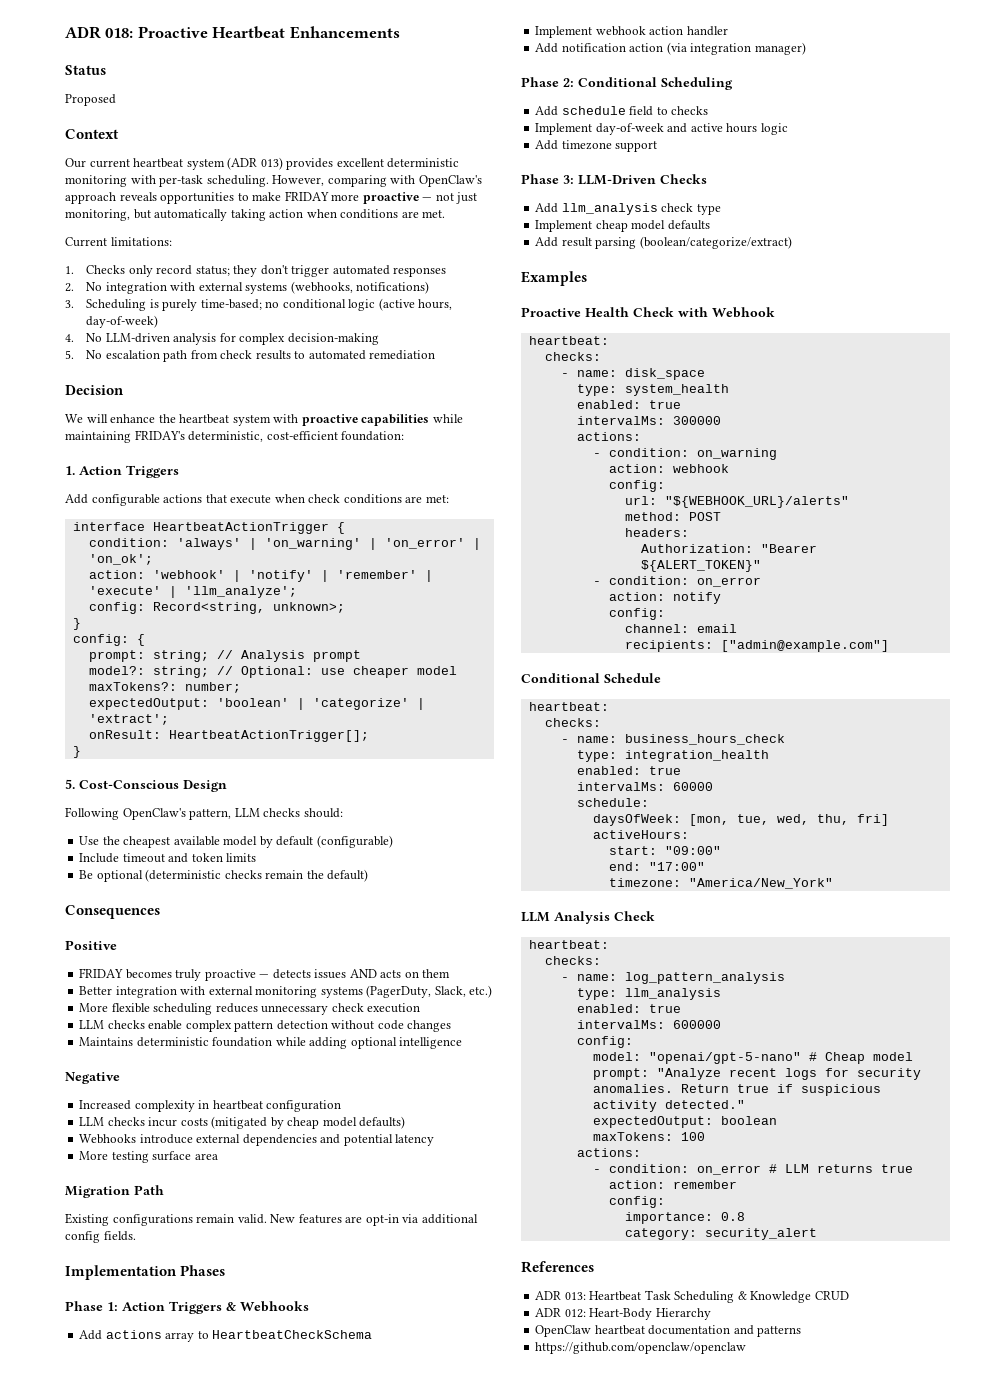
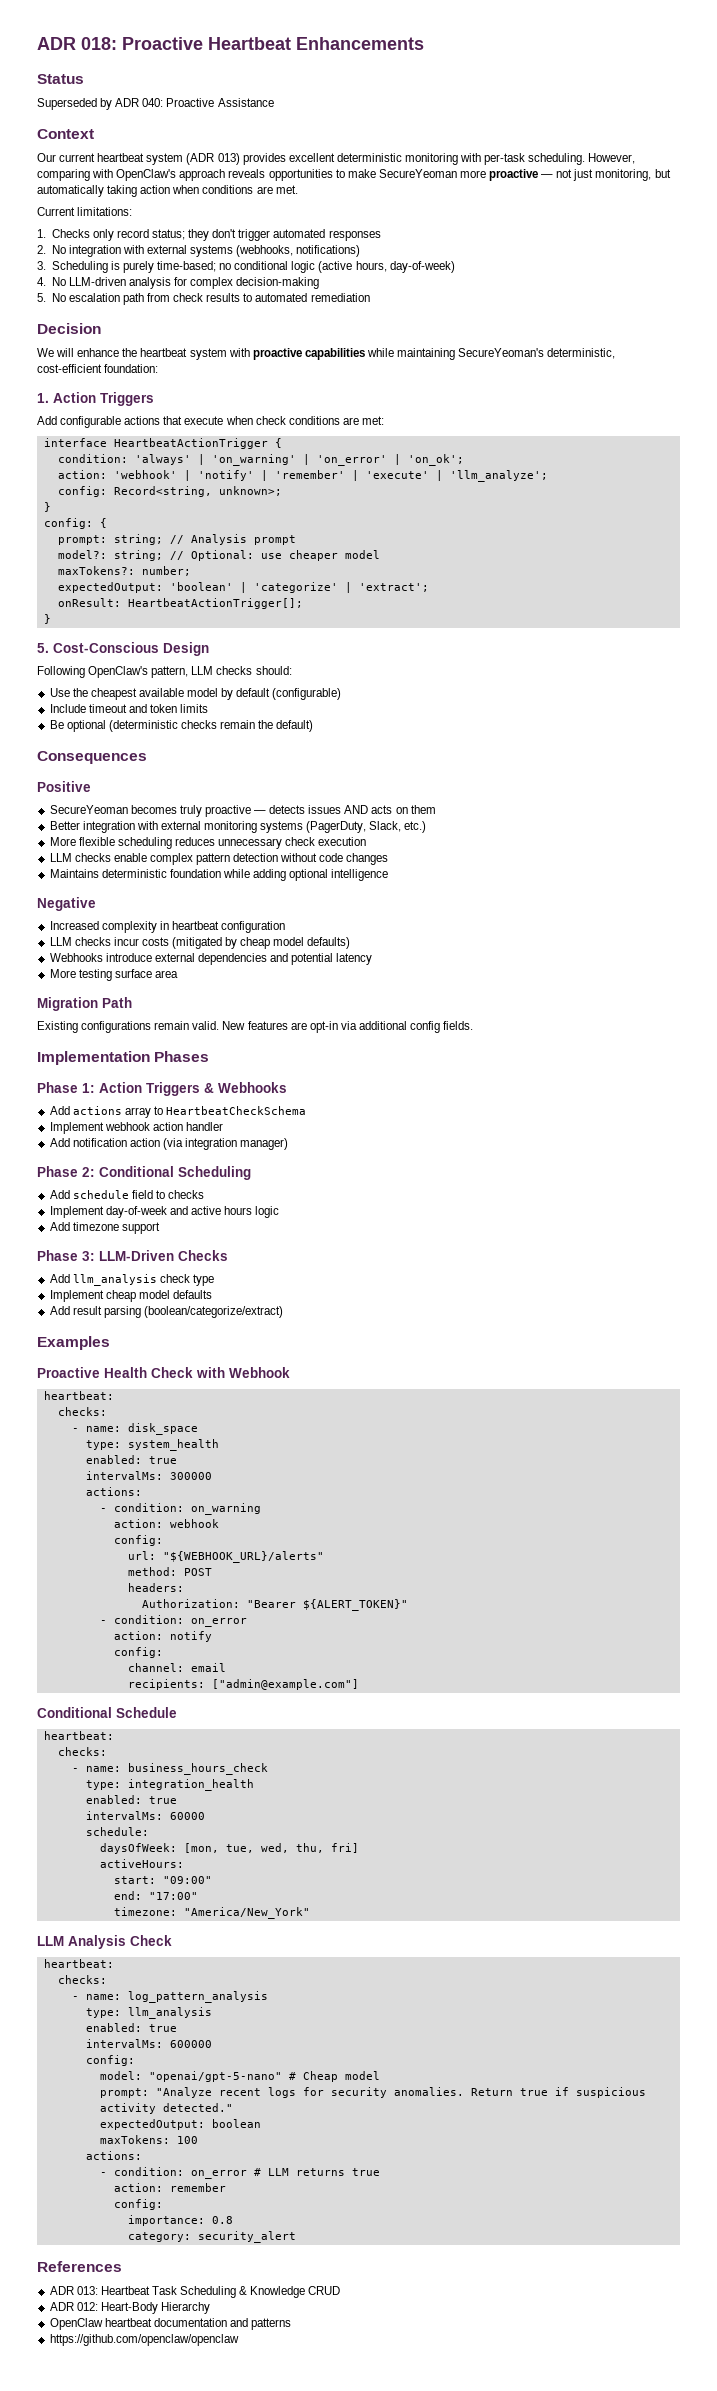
[65,94,116,106] Proposed -> [37,98,274,110] Superseded by ADR 040: Proactive Assistance
[284,191,329,201] FRIDAY -> [378,169,457,178] SecureYeoman
[134,430,185,440] FRIDAY's -> [458,348,545,357] SecureYeoman's
[79,968,124,978] FRIDAY -> [49,805,128,814] SecureYeoman

